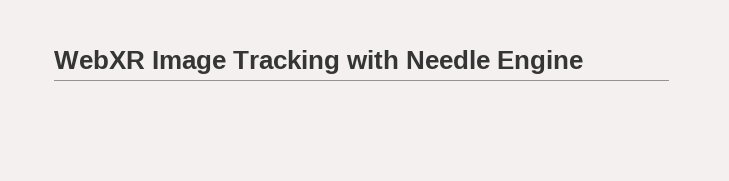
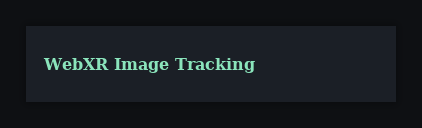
[346,50,584,74] with Needle Engine -> (255, 65) none

